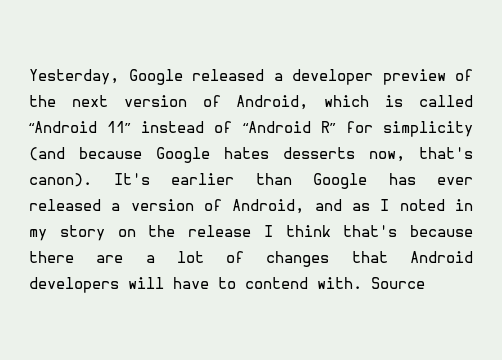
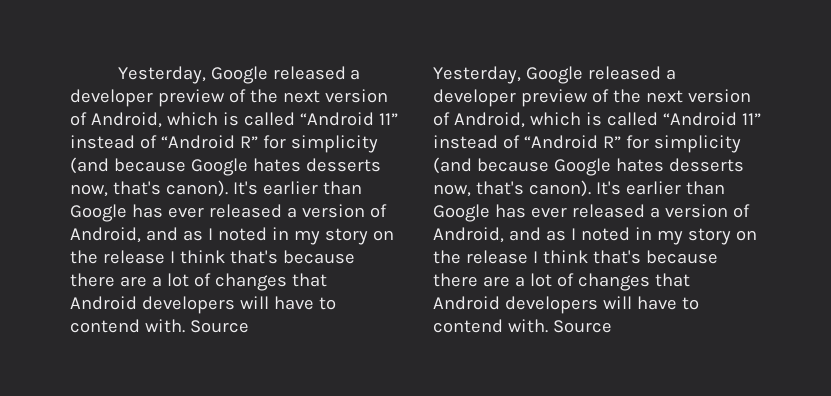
(425, 283) none -> [433,66,676,84] [433,89,751,107] [433,112,761,128] [433,135,741,153] [433,157,744,176] [433,180,725,197] [433,204,750,222] [433,227,757,245] [433,250,718,264] [433,273,690,291] [433,296,699,314] [433,319,612,333] // Yesterday, Google released a developer preview of the next version of Android, which is called “Android 11” instead of “Android R” for simplicity (and because Google hates desserts now, that's canon). It's earlier than Google has ever released a version of Android, and as I noted in my story on the release I think that's because there are a lot of changes that Android developers will have to contend with. Source

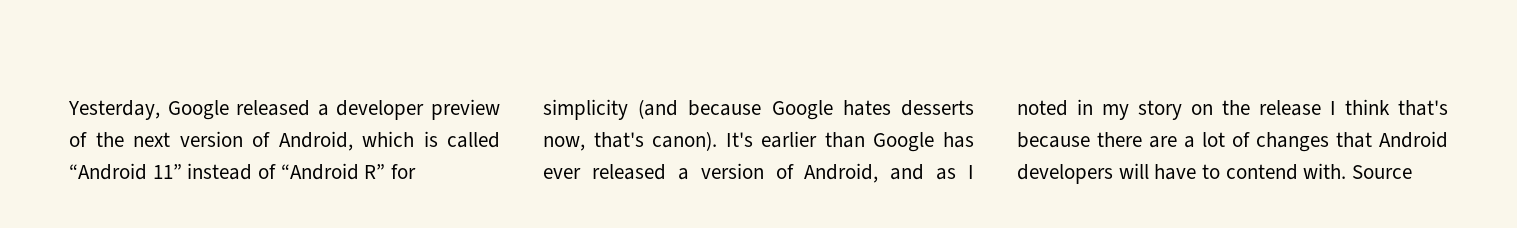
[433,66,676,84] [433,89,751,107] [433,112,761,128] [433,135,741,153] [433,157,744,176] [433,180,725,197] [433,204,750,222] [433,227,757,245] [433,250,718,264] [433,273,690,291] [433,296,699,314] [433,319,612,333] // Yesterday, Google released a developer preview of the next version of Android, which is called “Android 11” instead of “Android R” for simplicity (and because Google hates desserts now, that's canon). It's earlier than Google has ever released a version of Android, and as I noted in my story on the release I think that's because there are a lot of changes that Android developers will have to contend with. Source -> (1413, 172) none

